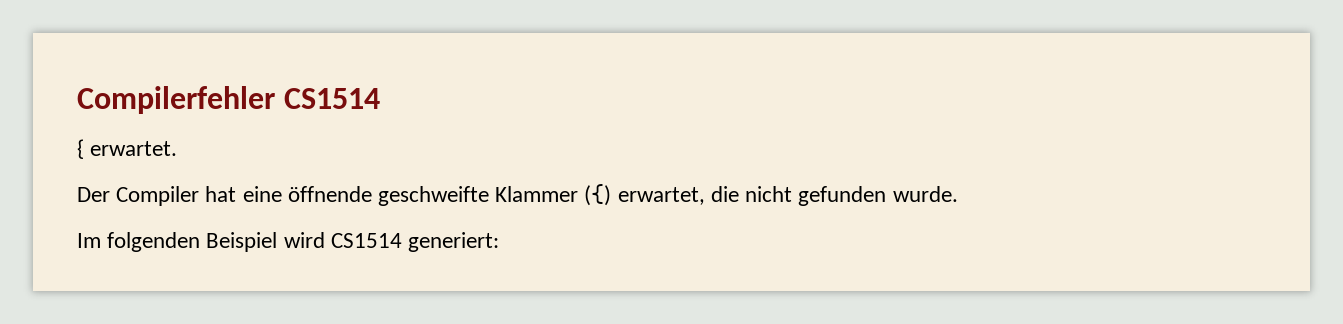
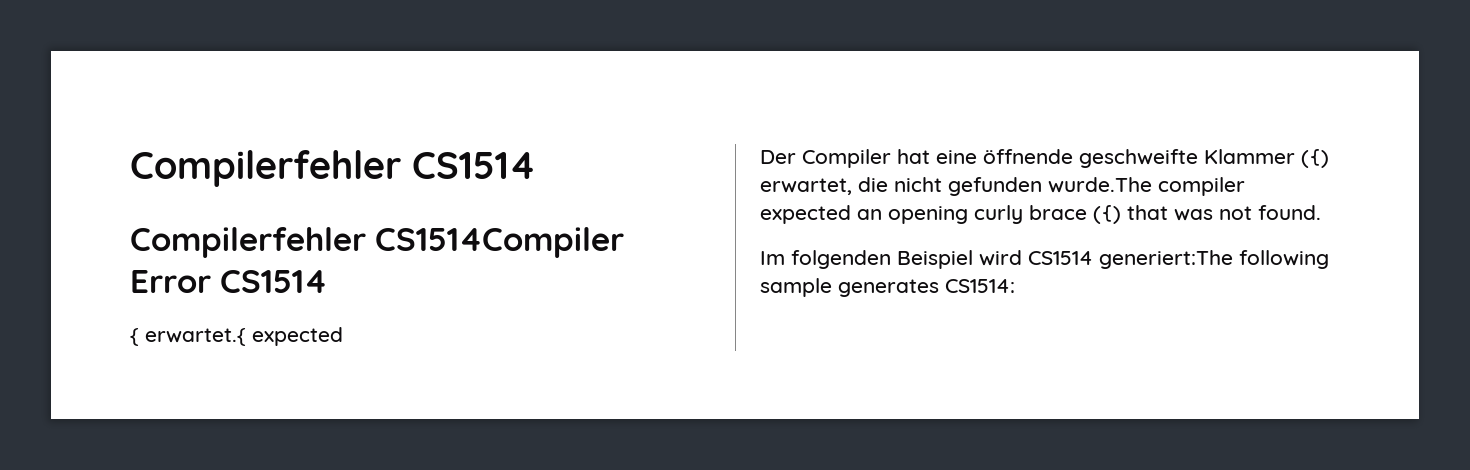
(380, 98) none -> [130,227,624,258] [130,270,327,293] // Compilerfehler CS1514Compiler Error CS1514
[90,141,178,156] erwartet. -> [145,327,343,346] erwartet.{ expected
[892,186,958,202] wurde. -> [1048,177,1245,196] [760,205,1321,224] wurde.The compiler expected an opening curly brace ({) that was not found.
[408,232,500,252] generiert: -> [1099,250,1329,269] [760,278,1015,297] generiert:The following sample generates CS1514:

